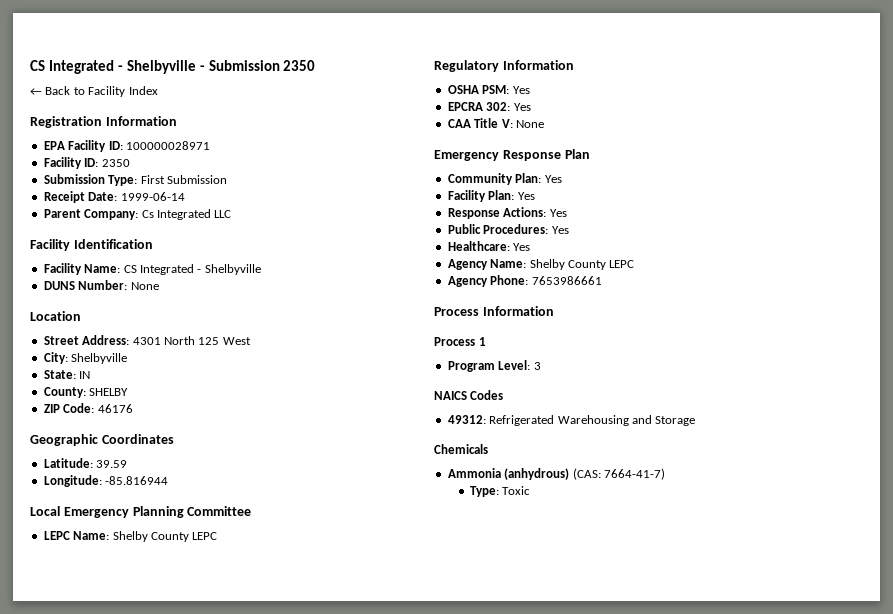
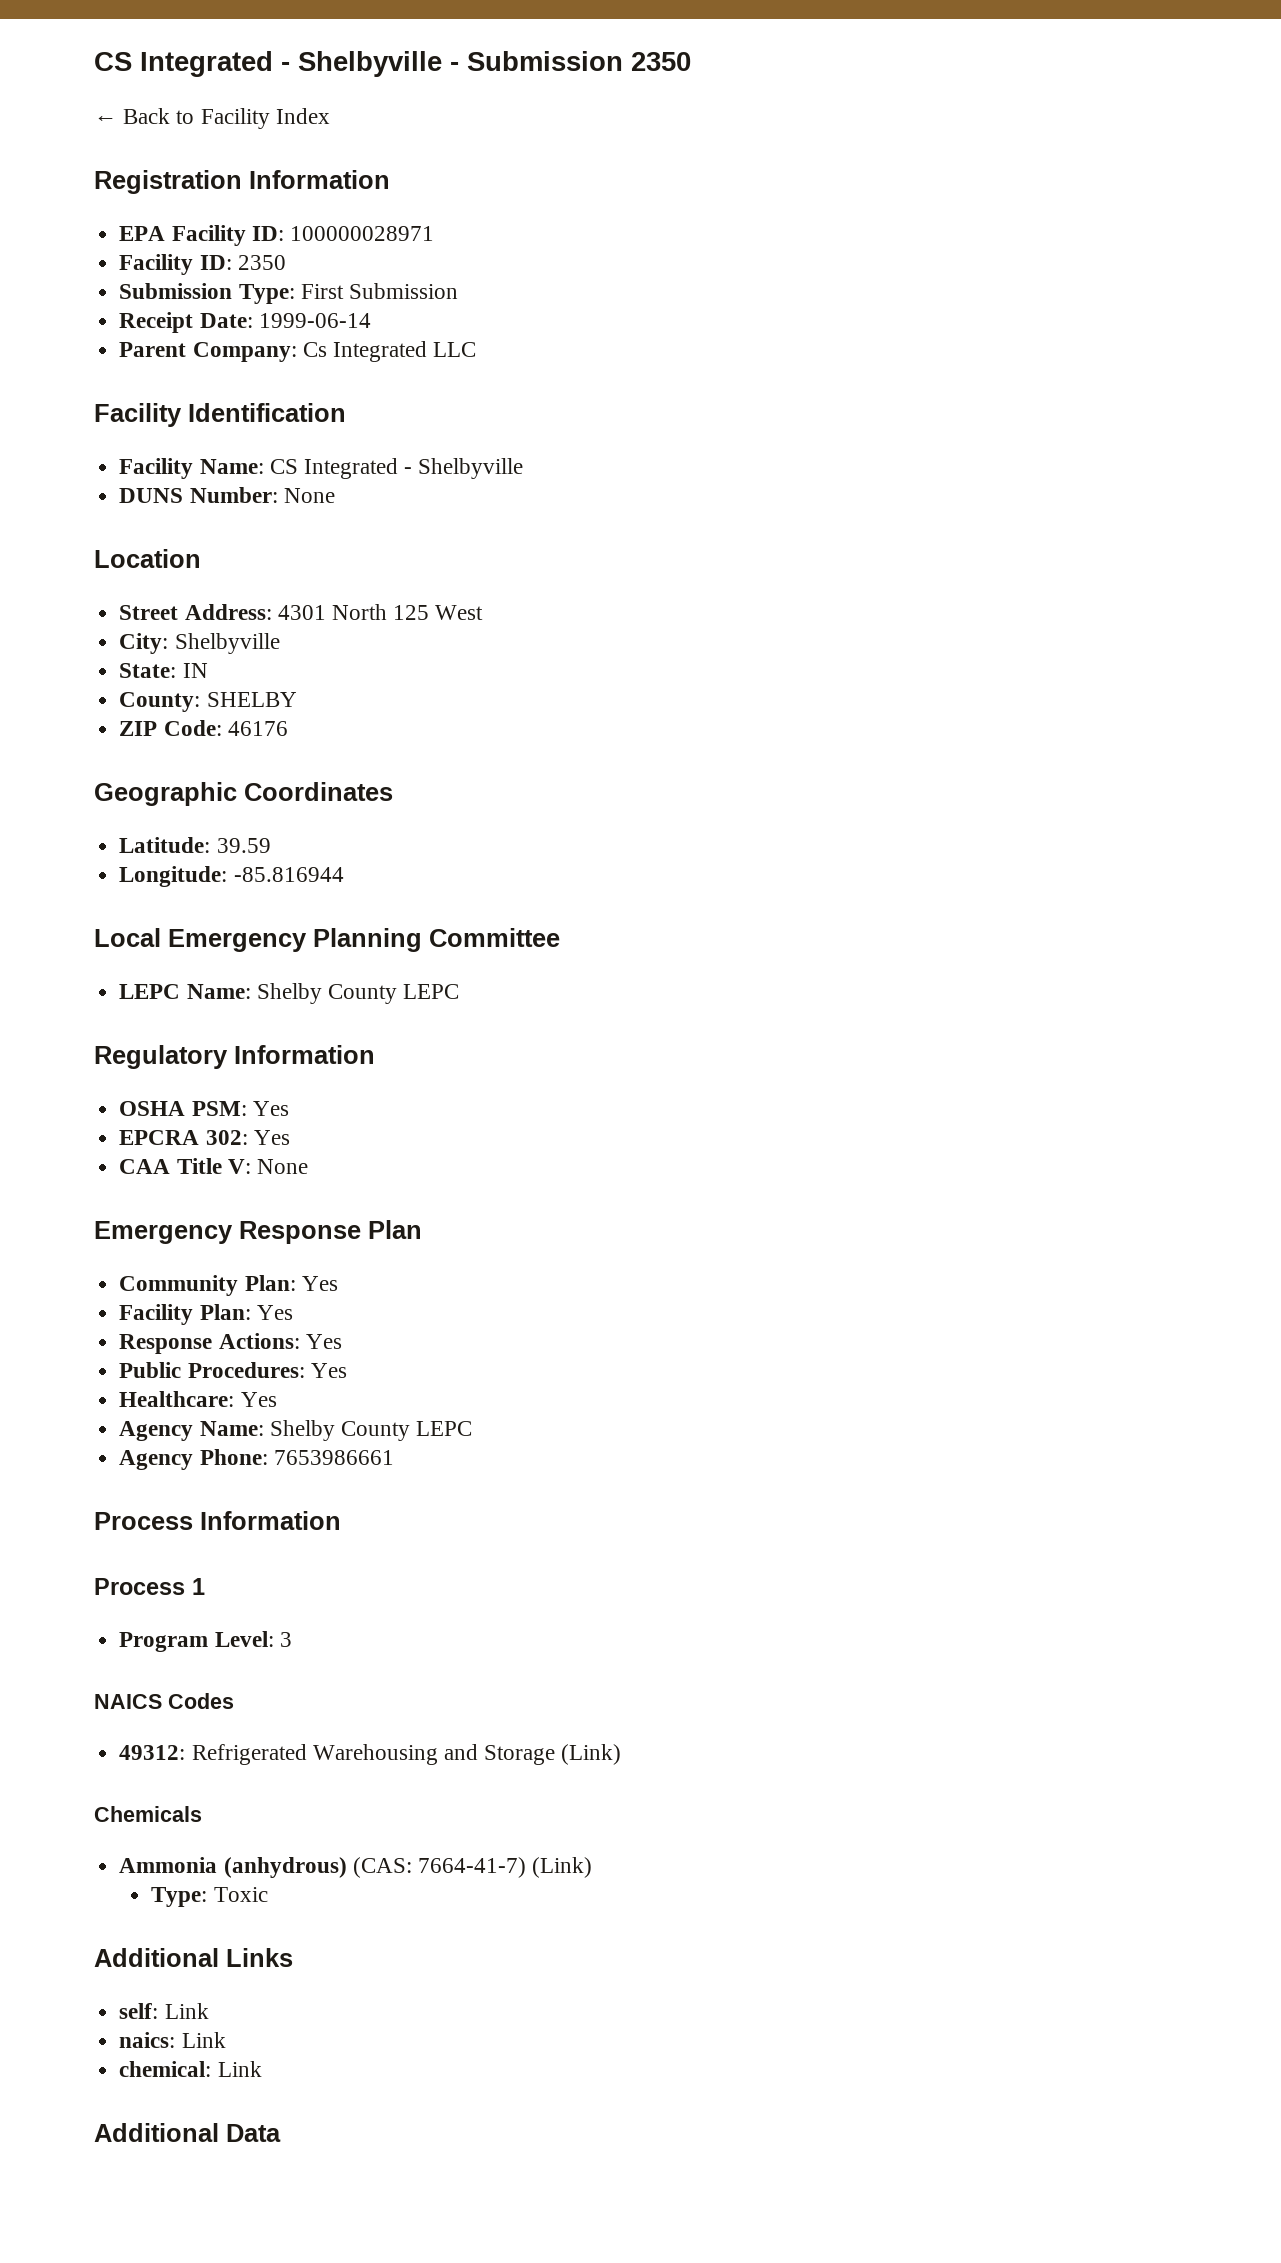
(696, 421) none -> [561,1744,622,1765] (Link)
(665, 474) none -> [532,1857,593,1878] (Link)
(531, 490) none -> [94,1948,293,1967] [119,2003,209,2019] [119,2032,226,2048] [119,2061,262,2077] [94,2123,281,2142] // Additional Links // self: Link // naics: Link // chemical: Link // Additional Data

